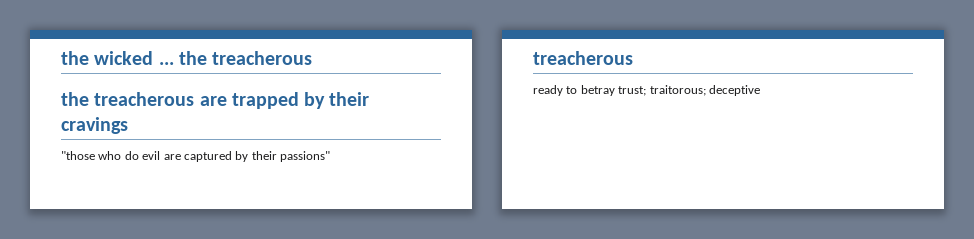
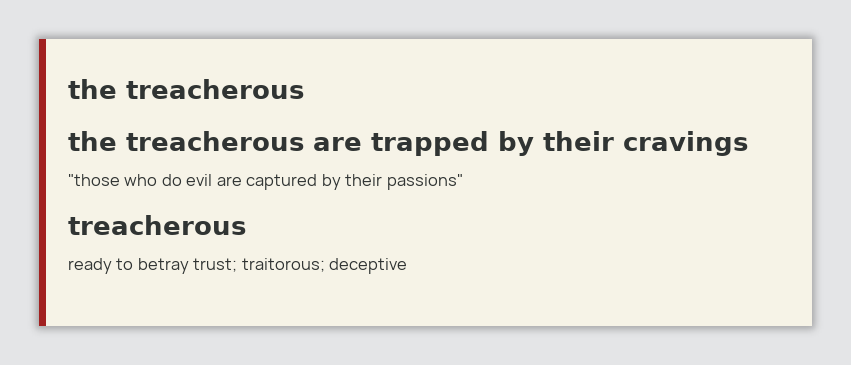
[61,51,207,65] the wicked ... the -> [68,79,117,99] the

